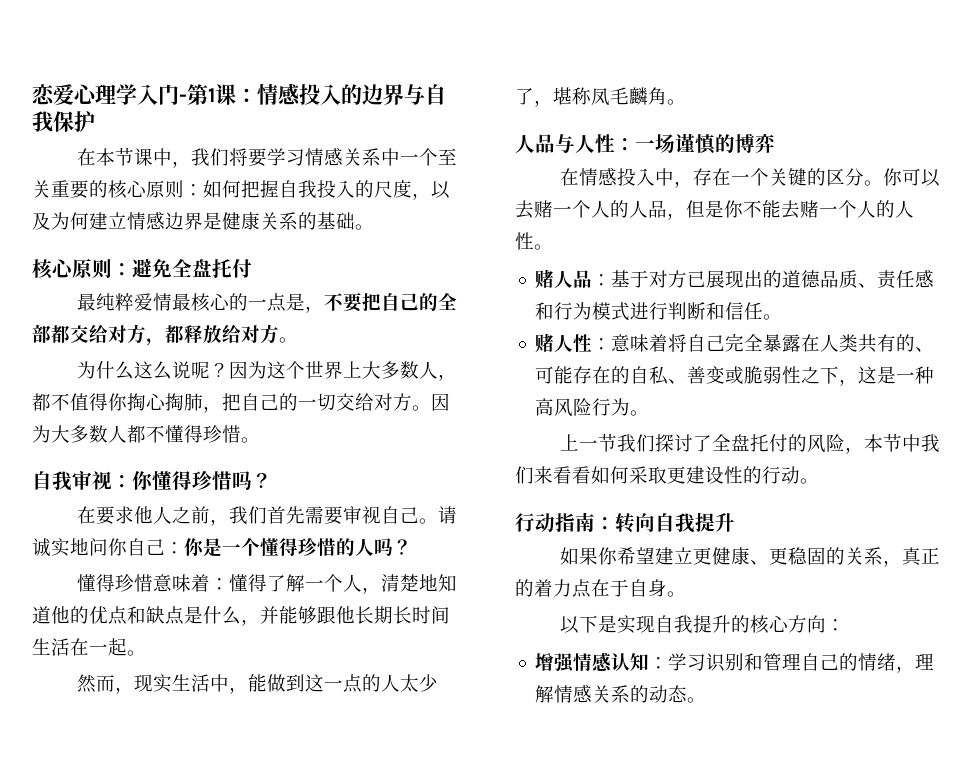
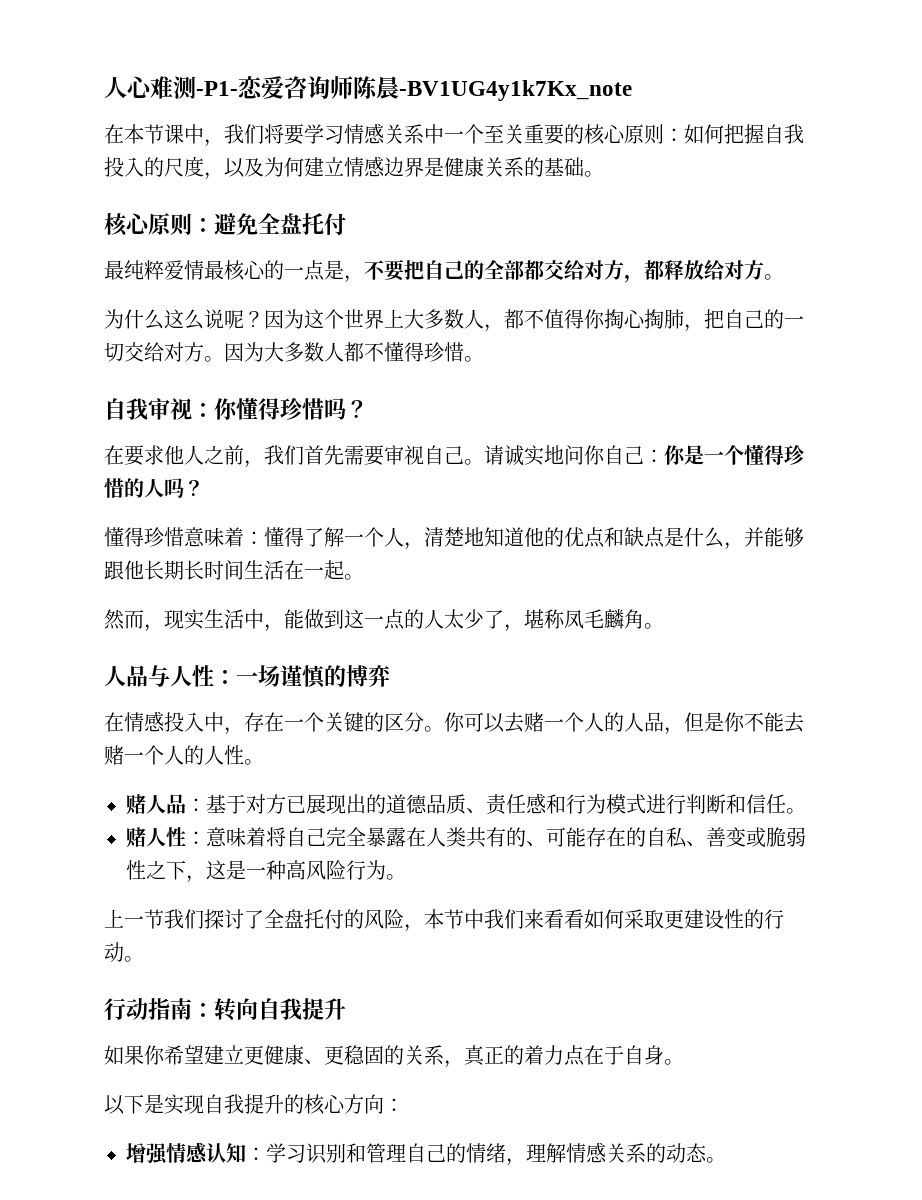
[32,83,446,106] [32,111,95,132] 恋爱心理学入门-第1课：情感投入的边界与自我保护 -> [104,76,632,101] 人心难测-P1-恋爱咨询师陈晨-BV1UG4y1k7Kx_note

